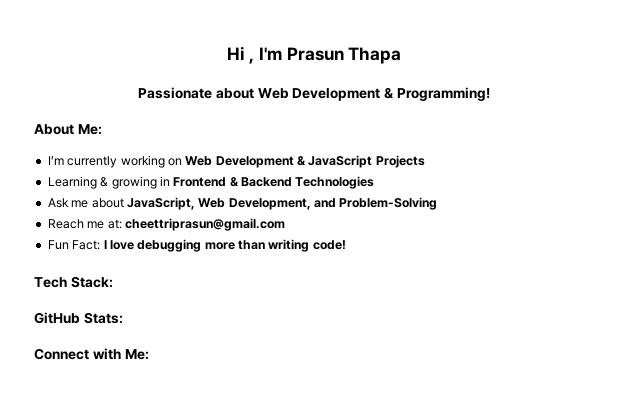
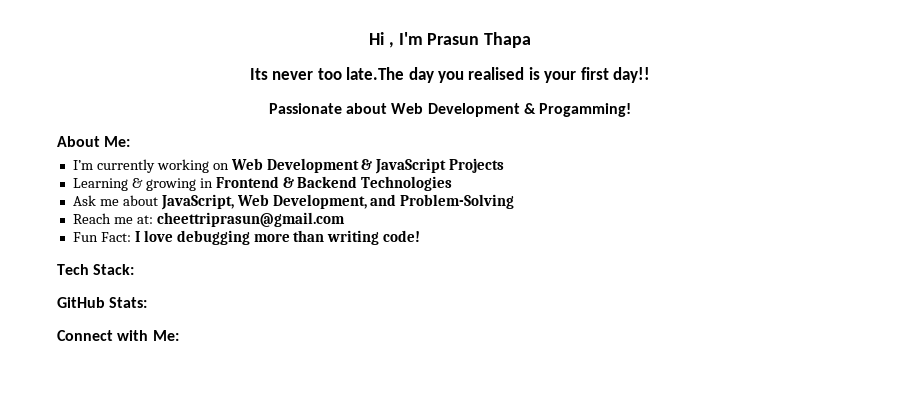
(402, 55) none -> [249,67,651,83] // Its never too late.The day you realised is your first day!!
[396,87,490,101] Programming! -> [539,103,632,117] Progamming!

